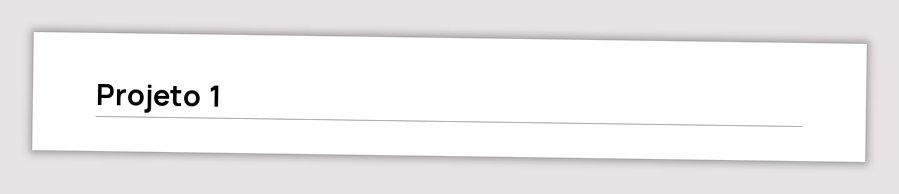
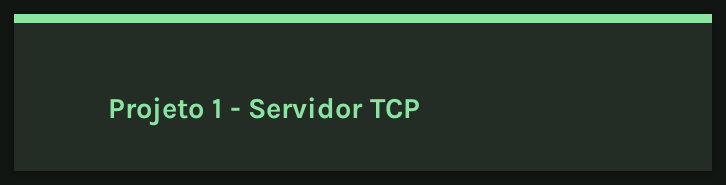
(223, 96) none -> [229,97,421,119] - Servidor TCP

